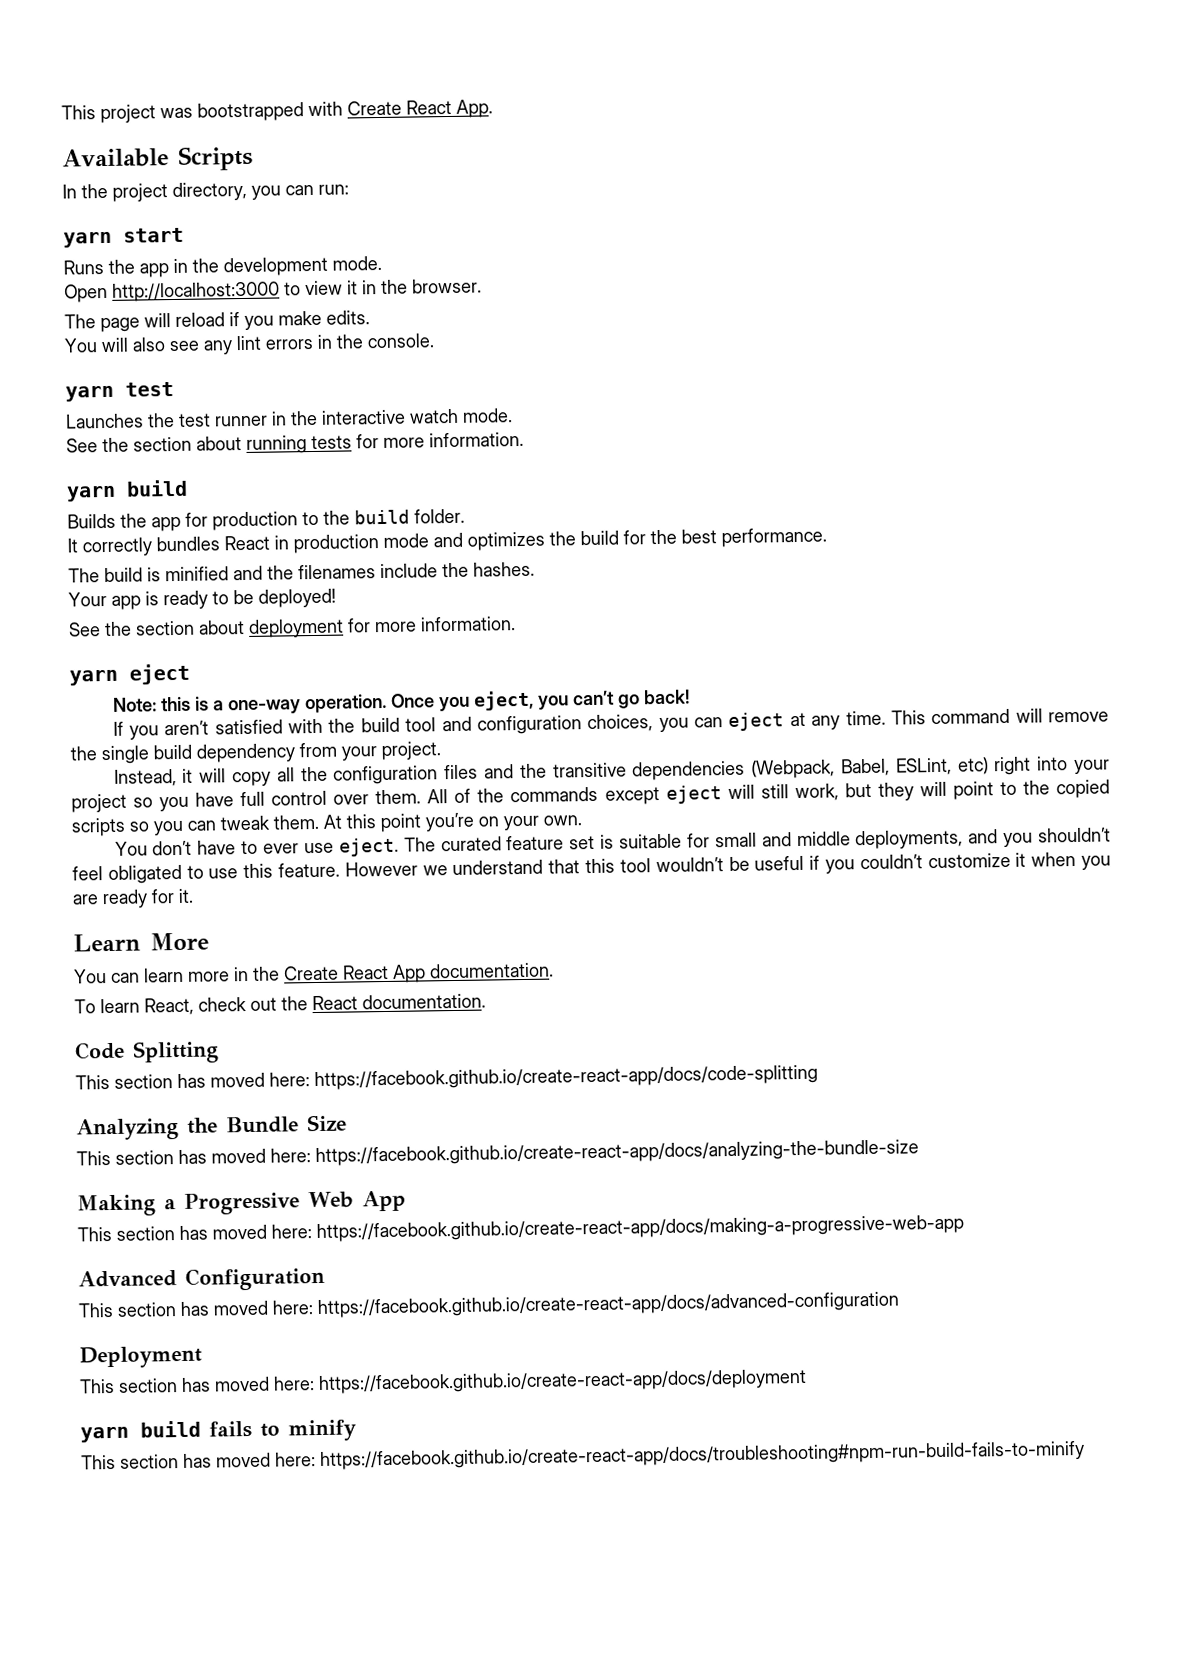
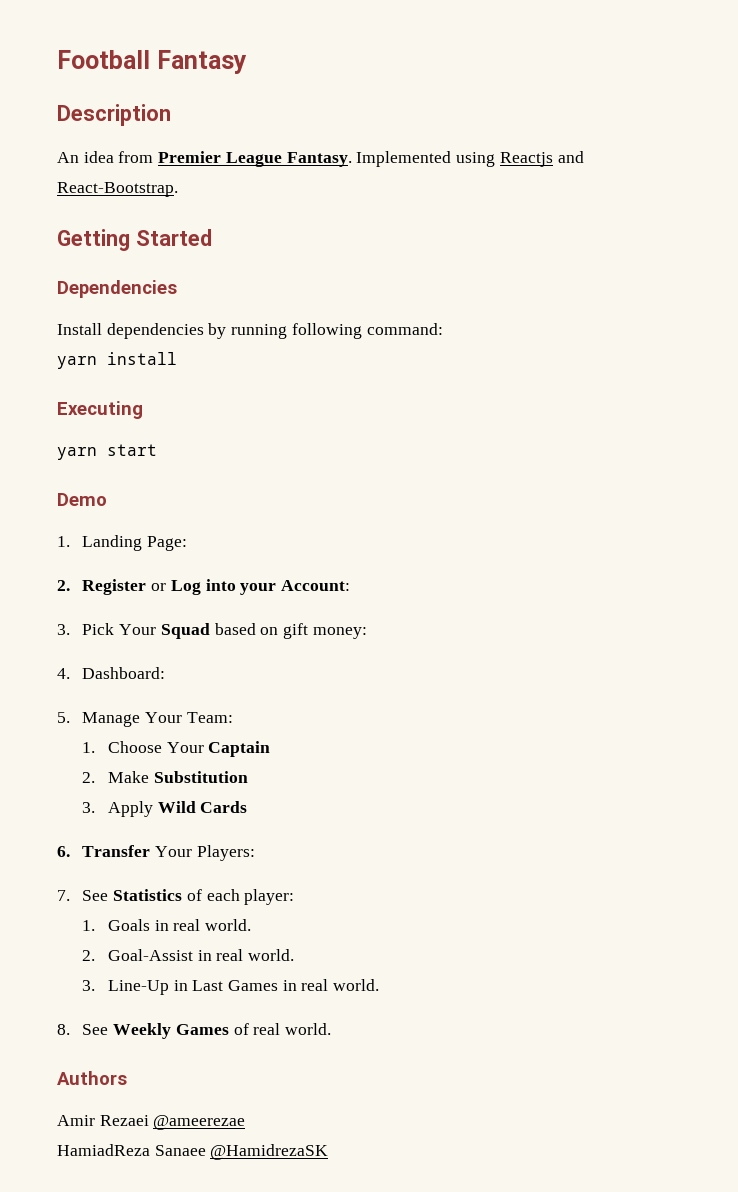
[61,99,493,124] [62,145,253,171] [62,181,349,202] [63,227,184,248] [63,255,382,278] [64,278,482,303] [64,310,370,333] [64,333,435,355] [65,382,174,402] [65,408,513,429] [66,431,524,454] [66,479,188,502] [67,508,465,532] [67,527,827,557] [68,561,535,583] [68,588,336,610] [68,616,516,638] [69,663,190,686] [112,689,690,715] [112,708,1110,740] [70,741,441,765] [113,756,1110,787] [71,779,1111,813] [71,812,582,837] [114,827,1112,857] [72,851,1112,885] [72,888,194,909] [73,932,209,952] [73,962,554,984] [74,993,486,1016] [75,1040,219,1064] [75,1064,818,1091] [76,1114,347,1141] [76,1139,919,1167] [77,1190,406,1217] [77,1214,964,1243] [78,1266,325,1291] [78,1291,900,1319] [79,1345,202,1369] [79,1368,807,1394] [80,1419,357,1443] [81,1440,1085,1470] This project was bootstrapped with Create React App. // Available Scripts // In the project directory, you can run: // yarn start // Runs the app in the development mode. // Open http://localhost:3000 to view it in the browser. // The page will reload if you make edits. // You will also see any lint errors in the console. // yarn test // Launches the test runner in the interactive watch mode. // See the section about running tests for more information. // yarn build // Builds the app for production to the build folder. // It correctly bundles React in production mode and optimizes the build for the best performance. // The build is minified and the filenames include the hashes. // Your app is ready to be deployed! // See the section about deployment for more information. // yarn eject // Note: this is a one-way operation. Once you eject, you can’t go back! // If you aren’t satisfied with the build tool and configuration choices, you can eject at any time. This command will remove the single build dependency from your project. // Instead, it will copy all the configuration files and the transitive dependencies (Webpack, Babel, ESLint, etc) right into your project so you have full control over them. All of the commands except eject will still work, but they will point to the copied scripts so you can tweak them. At this point you’re on your own. // You don’t have to ever use eject. The curated feature set is suitable for small and middle deployments, and you shouldn’t feel obligated to use this feature. However we understand that this tool wouldn’t be useful if you couldn’t customize it when you are ready for it. // Learn More // You can learn more in the Create React App documentation. // To learn React, check out the React documentation. // Code Splitting // This section has moved here: https://facebook.github.io/create-react-app/docs/code-splitting // Analyzing the Bundle Size // This section has moved here: https://facebook.github.io/create-react-app/docs/analyzing-the-bundle-size // Making a Progressive Web App // This section has moved here: https://facebook.github.io/create-react-app/docs/making-a-progressive-web-app // Advanced Configuration // This section has moved here: https://facebook.github.io/create-react-app/docs/advanced-configuration // Deployment // This section has moved here: https://facebook.github.io/create-react-app/docs/deployment // yarn build fails to minify // This section has moved here: https://facebook.github.io/create-react-app/docs/troubleshooting#npm-run-build-fails-to-minify -> [57,50,247,74] [57,104,171,126] [57,151,584,167] [57,182,178,197] [57,229,212,251] [57,280,177,298] [57,323,443,339] [57,352,177,369] [57,401,143,419] [57,444,157,460] [57,493,107,506] [57,535,188,551] [57,579,351,595] [57,623,367,639] [57,667,166,679] [57,712,233,727] [82,741,271,757] [82,771,248,783] [82,801,248,817] [57,845,255,861] [57,889,295,905] [82,919,251,931] [82,949,294,961] [82,979,380,995] [57,1023,332,1039] [57,1071,127,1085] [57,1115,246,1130] [57,1144,329,1160] Football Fantasy // Description // An idea from Premier League Fantasy. Implemented using Reactjs and React-Bootstrap. // Getting Started // Dependencies // Install dependencies by running following command: // yarn install // Executing // yarn start // Demo // 1. Landing Page: // 2. Register or Log into your Account: // 3. Pick Your Squad based on gift money: // 4. Dashboard: // 5. Manage Your Team: // 1. Choose Your Captain // 2. Make Substitution // 3. Apply Wild Cards // 6. Transfer Your Players: // 7. See Statistics of each player: // 1. Goals in real world. // 2. Goal-Assist in real world. // 3. Line-Up in Last Games in real world. // 8. See Weekly Games of real world. // Authors // Amir Rezaei @ameerezae // HamiadReza Sanaee @HamidrezaSK

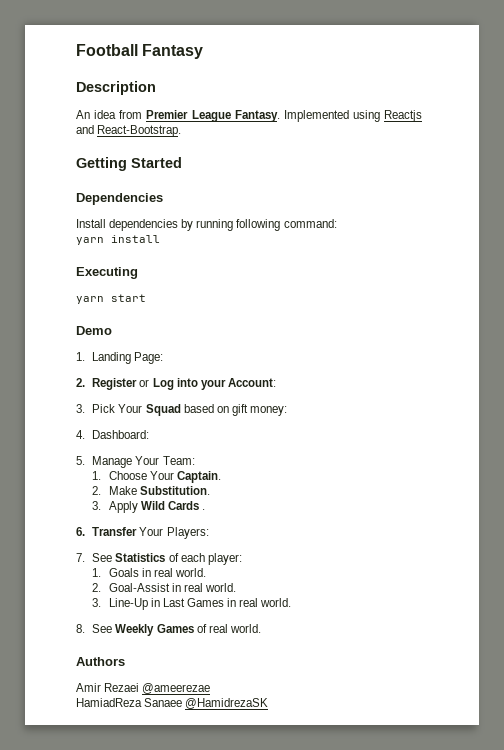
[208,741,271,757] Captain -> [176,471,221,483] Captain.
[153,771,248,783] Substitution -> [139,486,210,495] Substitution.
(248, 807) none -> [202,509,206,510] .

